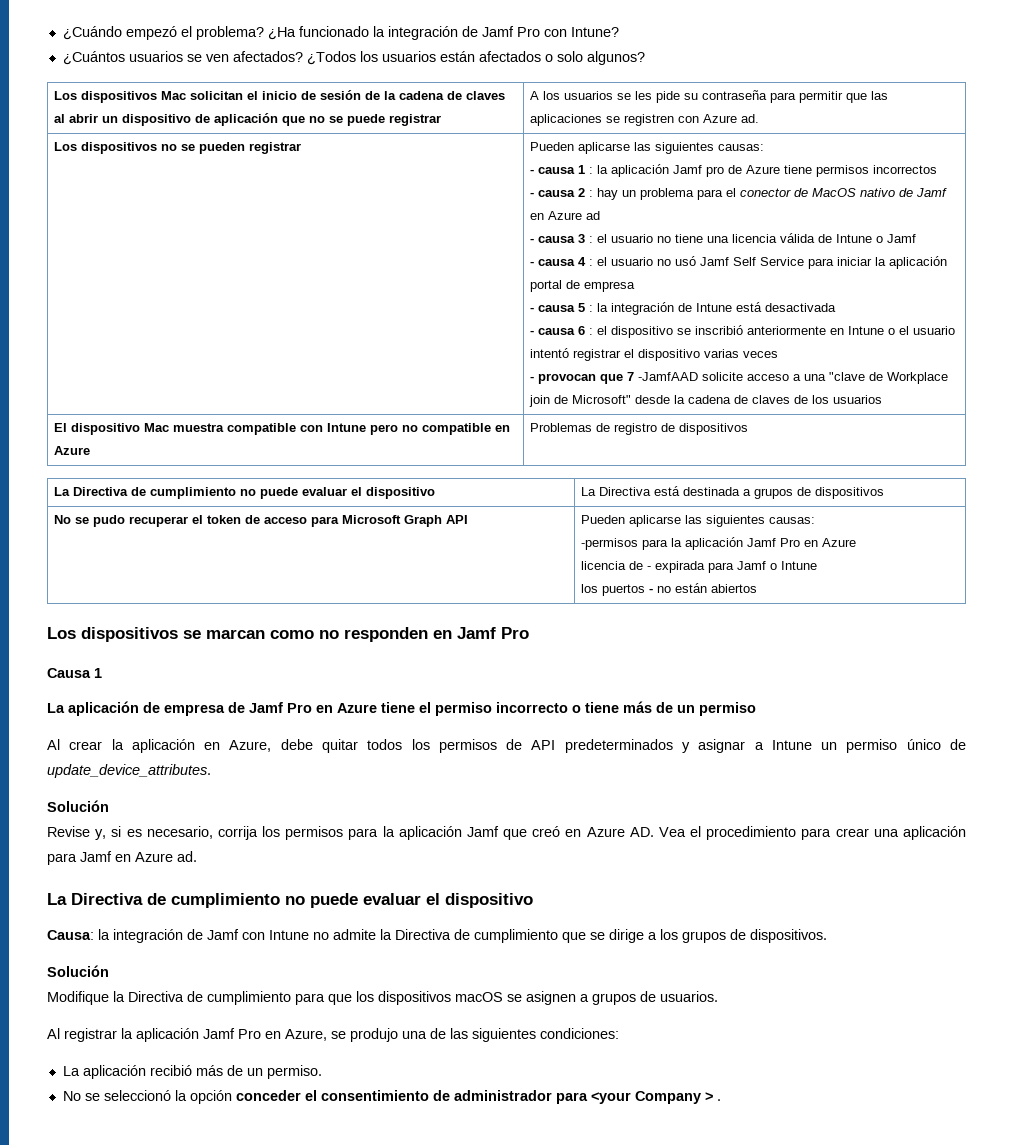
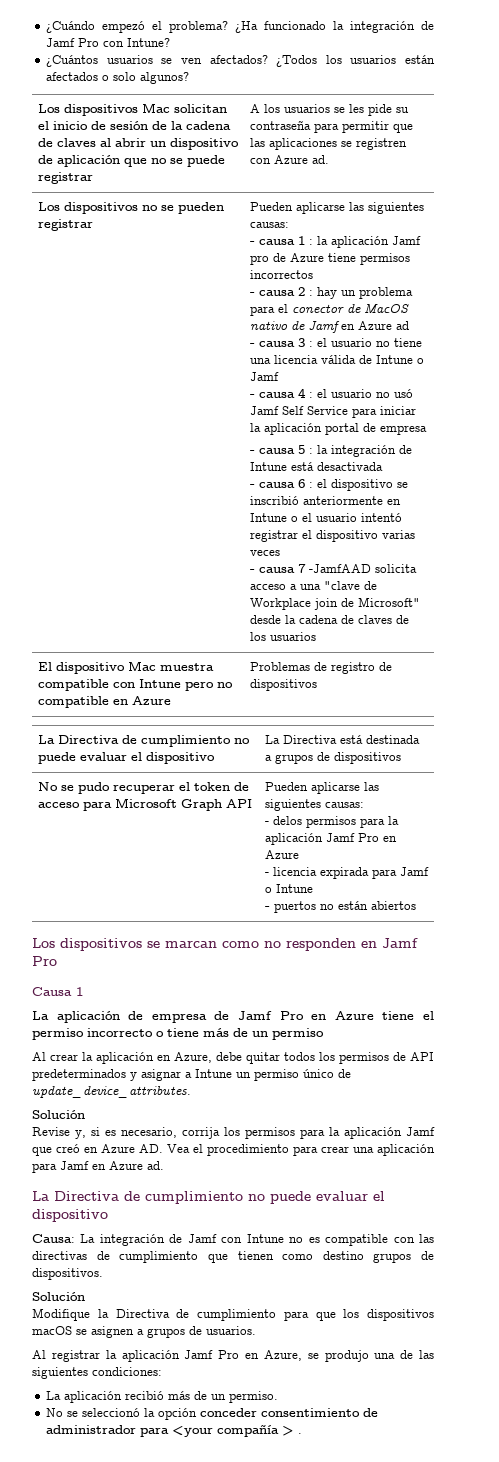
[538,373,624,384] provocan que -> [258,567,295,573] causa
[702,372,744,381] solicite -> [374,564,417,573] solicita
[581,538,639,550] -permisos -> [264,816,356,828] - delos permisos
[581,561,652,570] licencia de - -> [264,867,317,876] - licencia
[581,584,654,596] los puertos - -> [264,901,316,913] - puertos
[98,929,110,940] la -> [80,1234,96,1243] La
[333,929,678,943] admite la Directiva de cumplimiento que se dirige a los -> [308,1234,434,1246] [32,1251,364,1263] es compatible con las directivas de cumplimiento que tienen como destino
[304,1090,317,1101] el -> (258, 1412) none
[634,1091,701,1104] Company -> [217,1424,280,1437] compañía

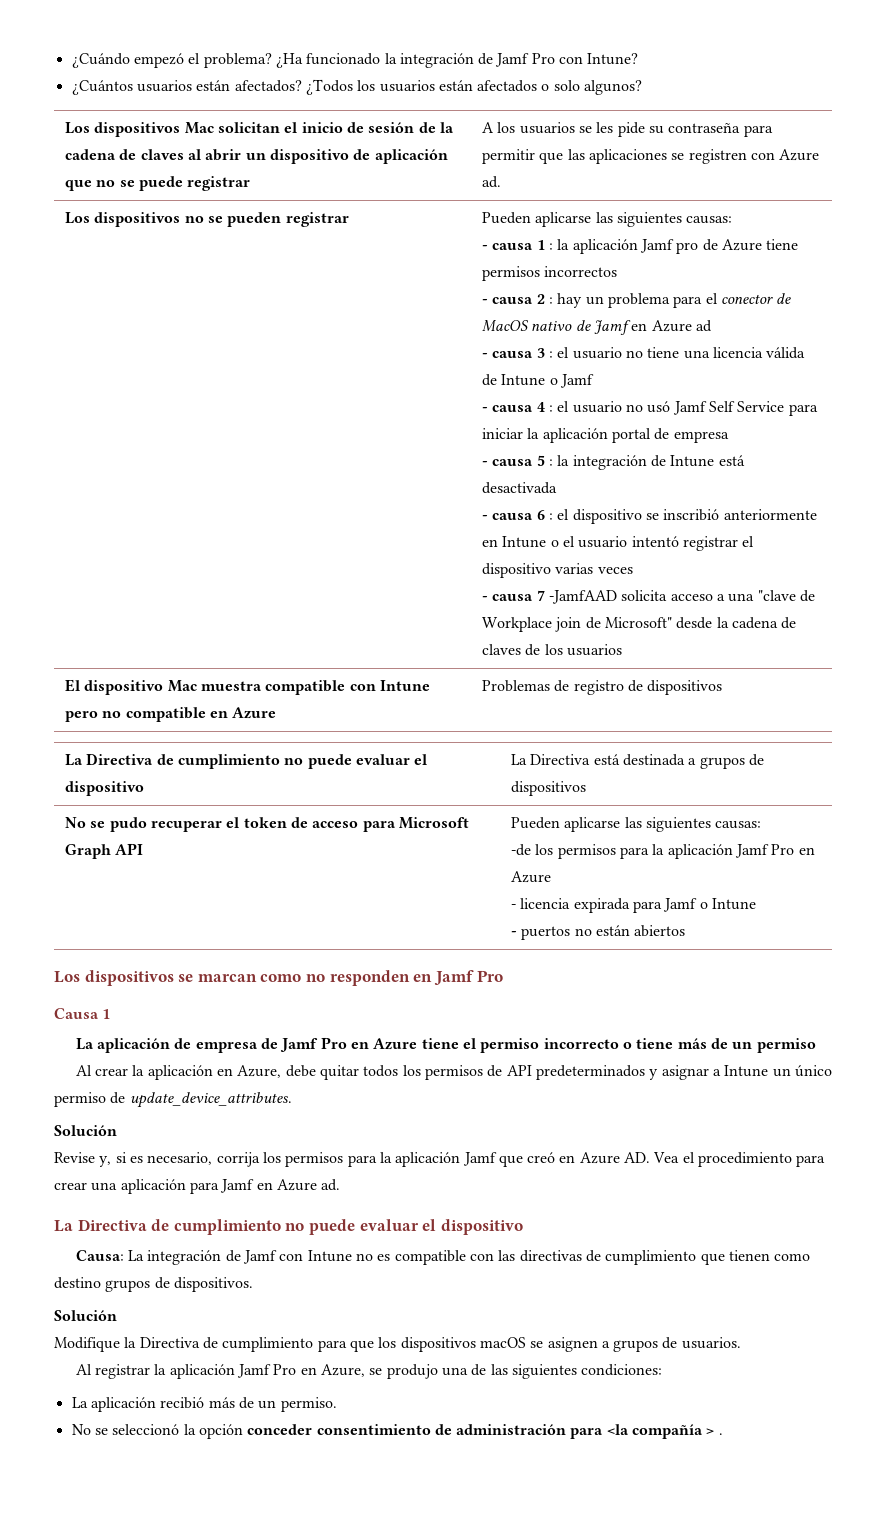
[161,58,203,64] se ven -> [196,80,231,91] están
[264,816,302,825] - delos -> [511,844,554,856] -de los
[254,1069,334,1081] permiso único -> [794,1065,832,1077] [54,1092,106,1107] único permiso
[46,1425,214,1437] administrador para <your -> [456,1424,629,1439] administración para <la

